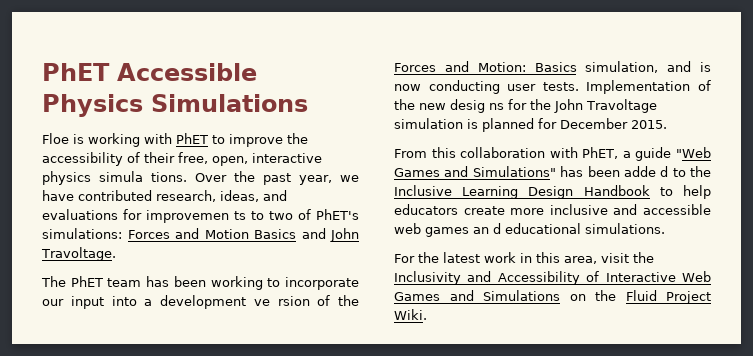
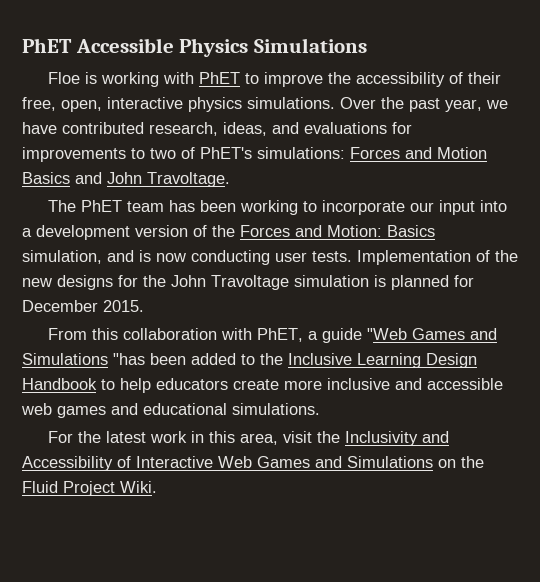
[99,171,187,182] simula tions. -> [247,97,335,109] simulations.
[146,210,246,223] improvemen ts -> [22,147,126,162] improvements
[253,296,310,306] ve rsion -> [135,225,188,237] version
[450,99,504,113] desig ns -> [57,275,113,290] designs
[472,166,669,177] Simulations" has been adde d -> [22,353,236,365] Simulations "has been added
[473,223,501,234] an d -> [111,403,138,415] and

